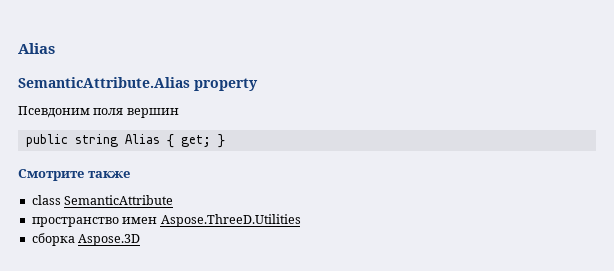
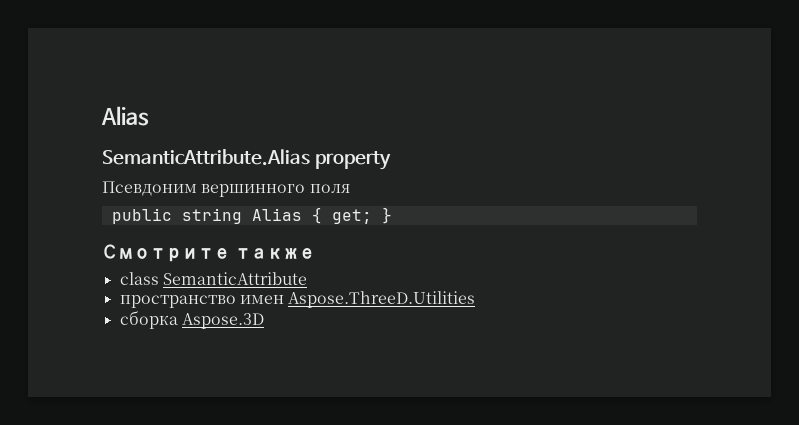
(90, 112) none -> [201,184,306,197] вершинного
[126,108,179,118] вершин -> (350, 188) none

